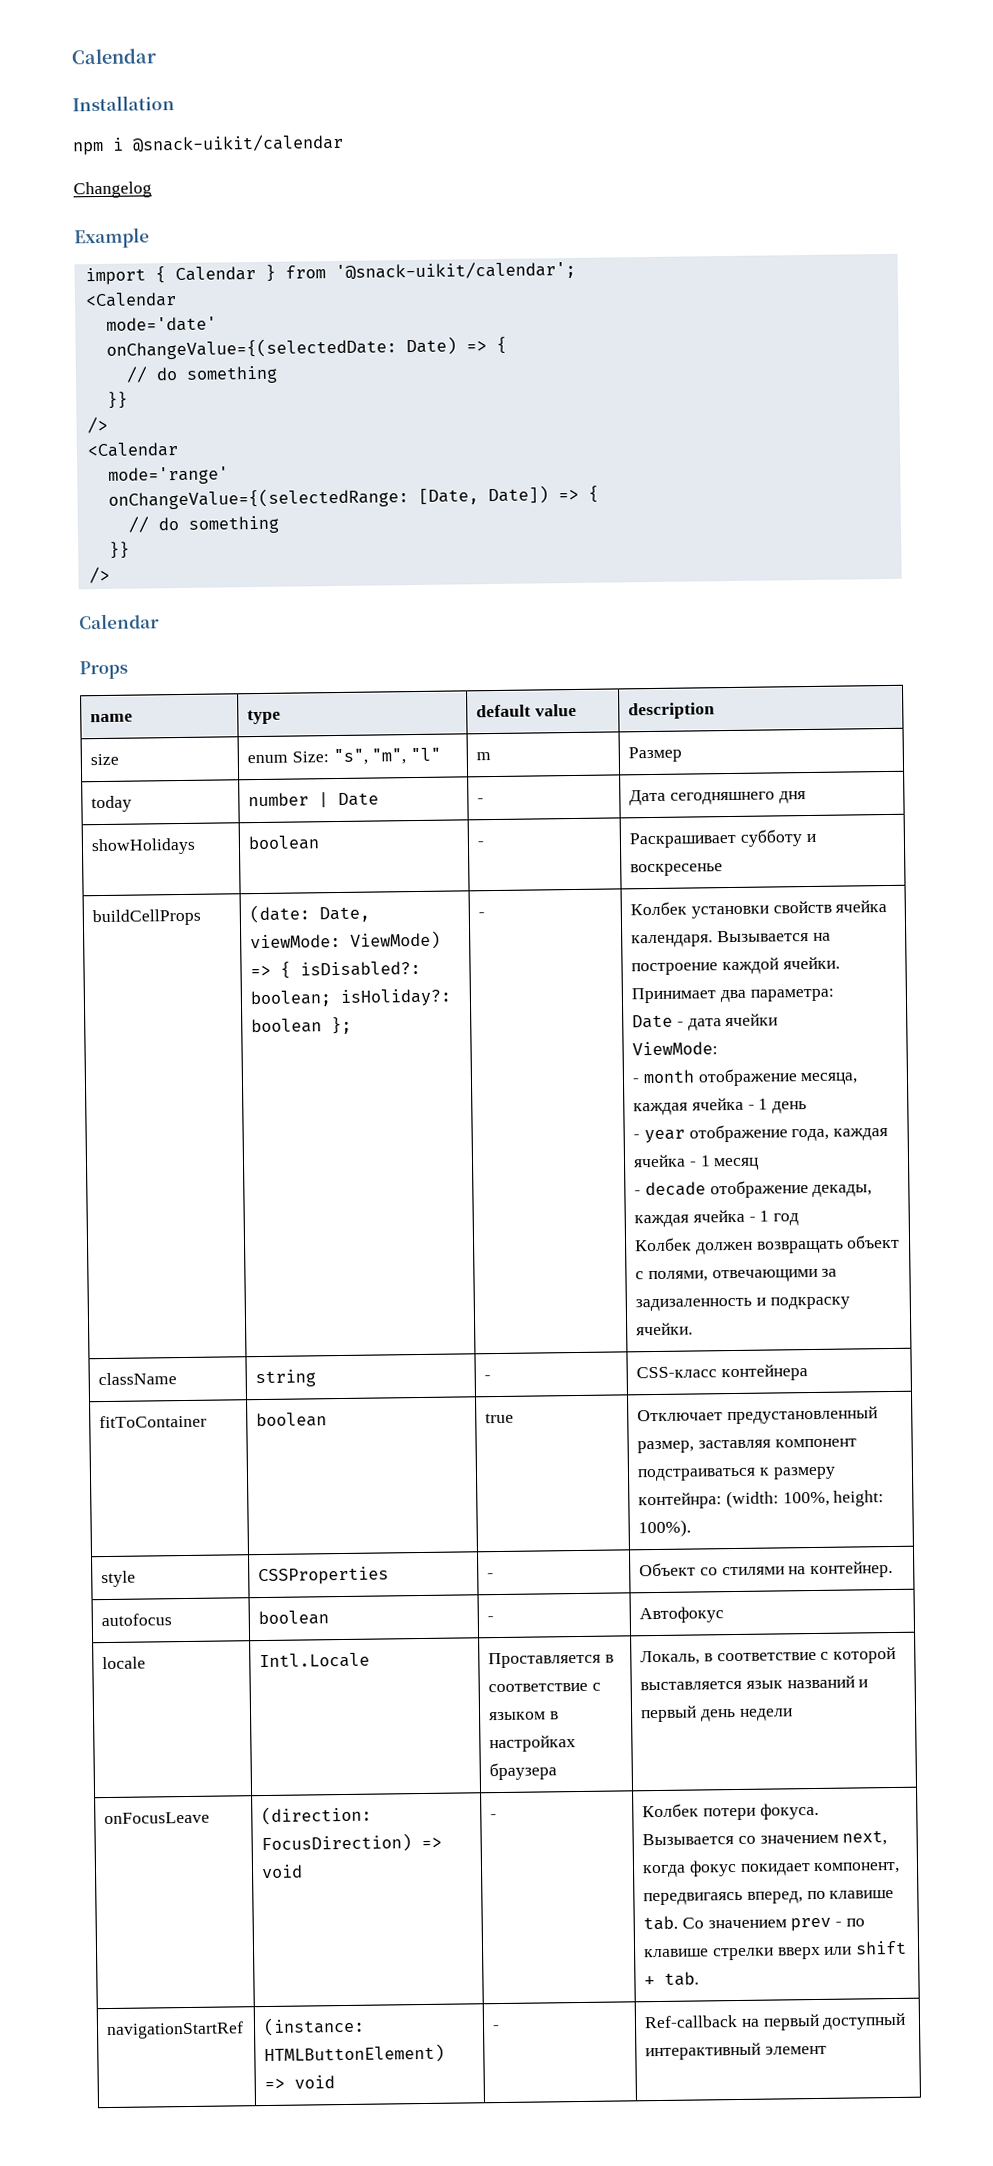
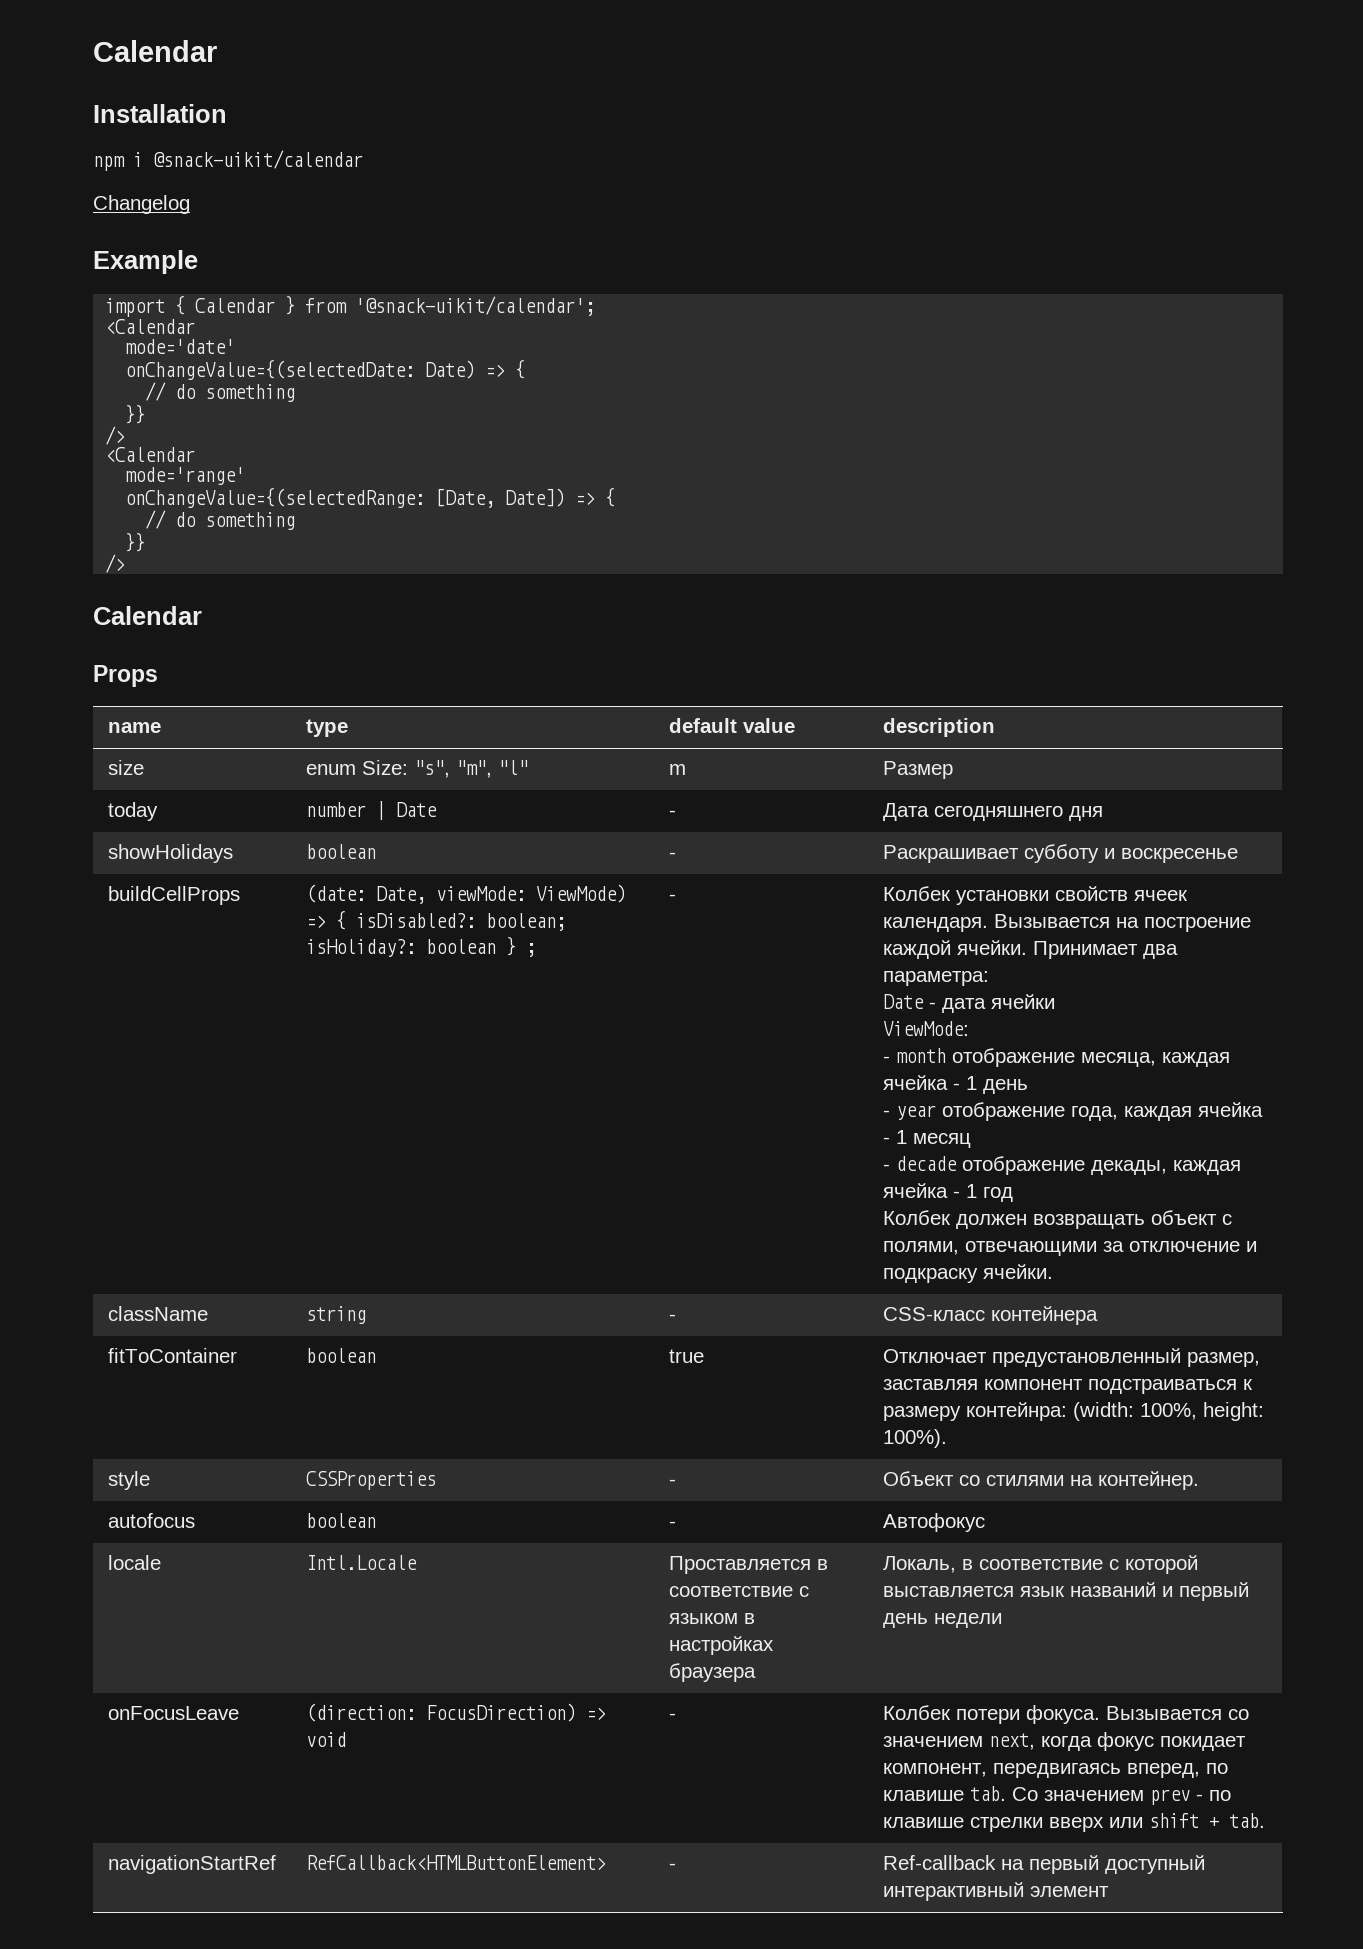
[331,1016,353,1035] }; -> [505,936,536,957] } ;
[835,900,888,913] ячейка -> [1133,890,1188,901] ячеек
[635,1297,753,1312] задизаленность -> [1128,1241,1240,1252] отключение
[263,2016,366,2037] [264,2043,446,2065] [264,2075,336,2090] (instance: HTMLButtonElement) => void -> [305,1855,606,1870] RefCallback<HTMLButtonElement>

